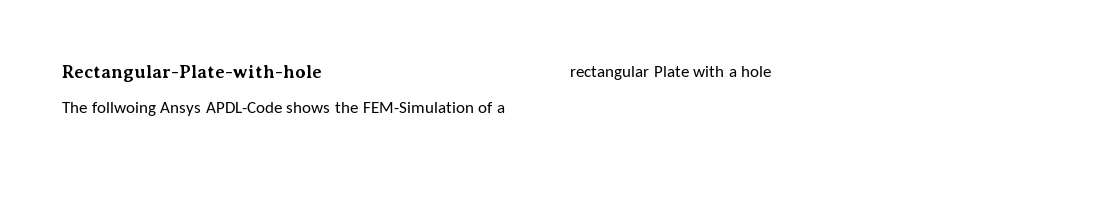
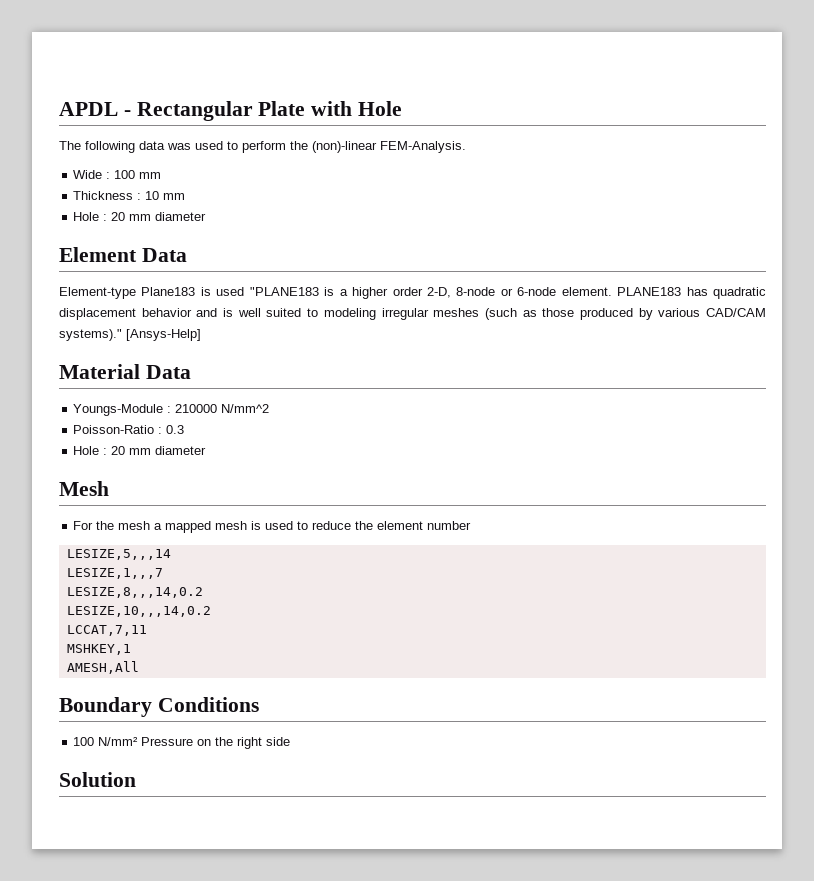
[62,65,322,82] [62,102,505,116] [570,66,772,80] Rectangular-Plate-with-hole // The follwoing Ansys APDL-Code shows the FEM-Simulation of a rectangular Plate with a hole -> [59,101,403,121] [59,141,466,153] [73,170,162,179] [73,191,186,200] [73,212,207,221] [59,247,187,262] [59,287,766,299] [59,308,766,320] [59,329,201,341] [59,364,191,379] [73,404,270,416] [73,425,185,434] [73,446,207,455] [59,481,109,496] [73,521,472,533] [66,549,171,560] [66,568,163,579] [66,587,203,598] [66,606,211,617] [66,625,147,636] [66,644,131,655] [66,661,139,674] [59,697,259,717] [73,737,291,749] [59,772,136,787] APDL - Rectangular Plate with Hole // The following data was used to perform the (non)-linear FEM-Analysis. // Wide : 100 mm // Thickness : 10 mm // Hole : 20 mm diameter // Element Data // Element-type Plane183 is used "PLANE183 is a higher order 2-D, 8-node or 6-node element. PLANE183 has quadratic displacement behavior and is well suited to modeling irregular meshes (such as those produced by various CAD/CAM systems)." [Ansys-Help] // Material Data // Youngs-Module : 210000 N/mm^2 // Poisson-Ratio : 0.3 // Hole : 20 mm diameter // Mesh // For the mesh a mapped mesh is used to reduce the element number // LESIZE,5,,,14 // LESIZE,1,,,7 // LESIZE,8,,,14,0.2 // LESIZE,10,,,14,0.2 // LCCAT,7,11 // MSHKEY,1 // AMESH,All // Boundary Conditions // 100 N/mm² Pressure on the right side // Solution

